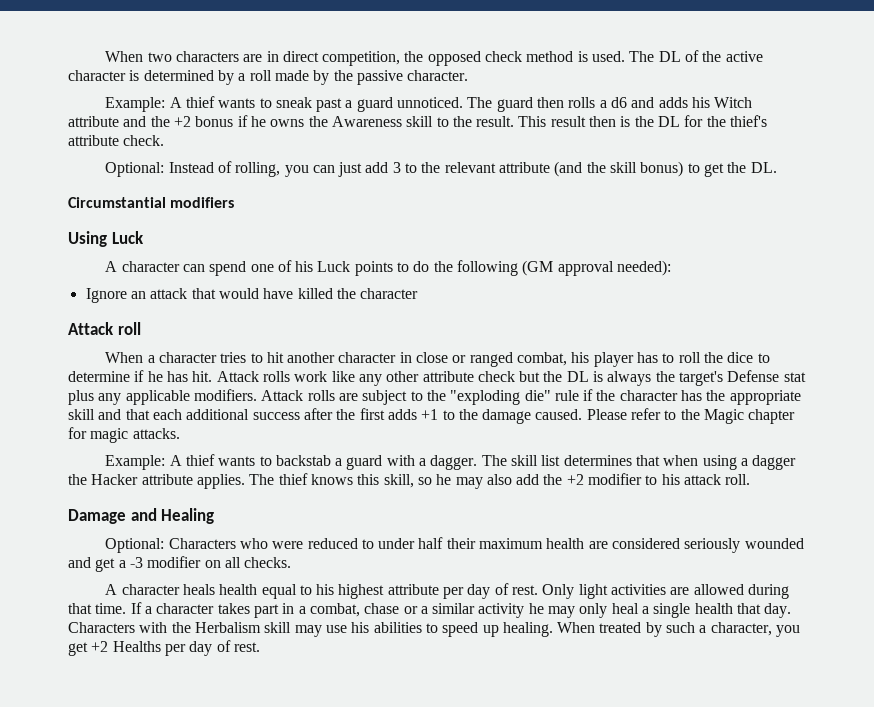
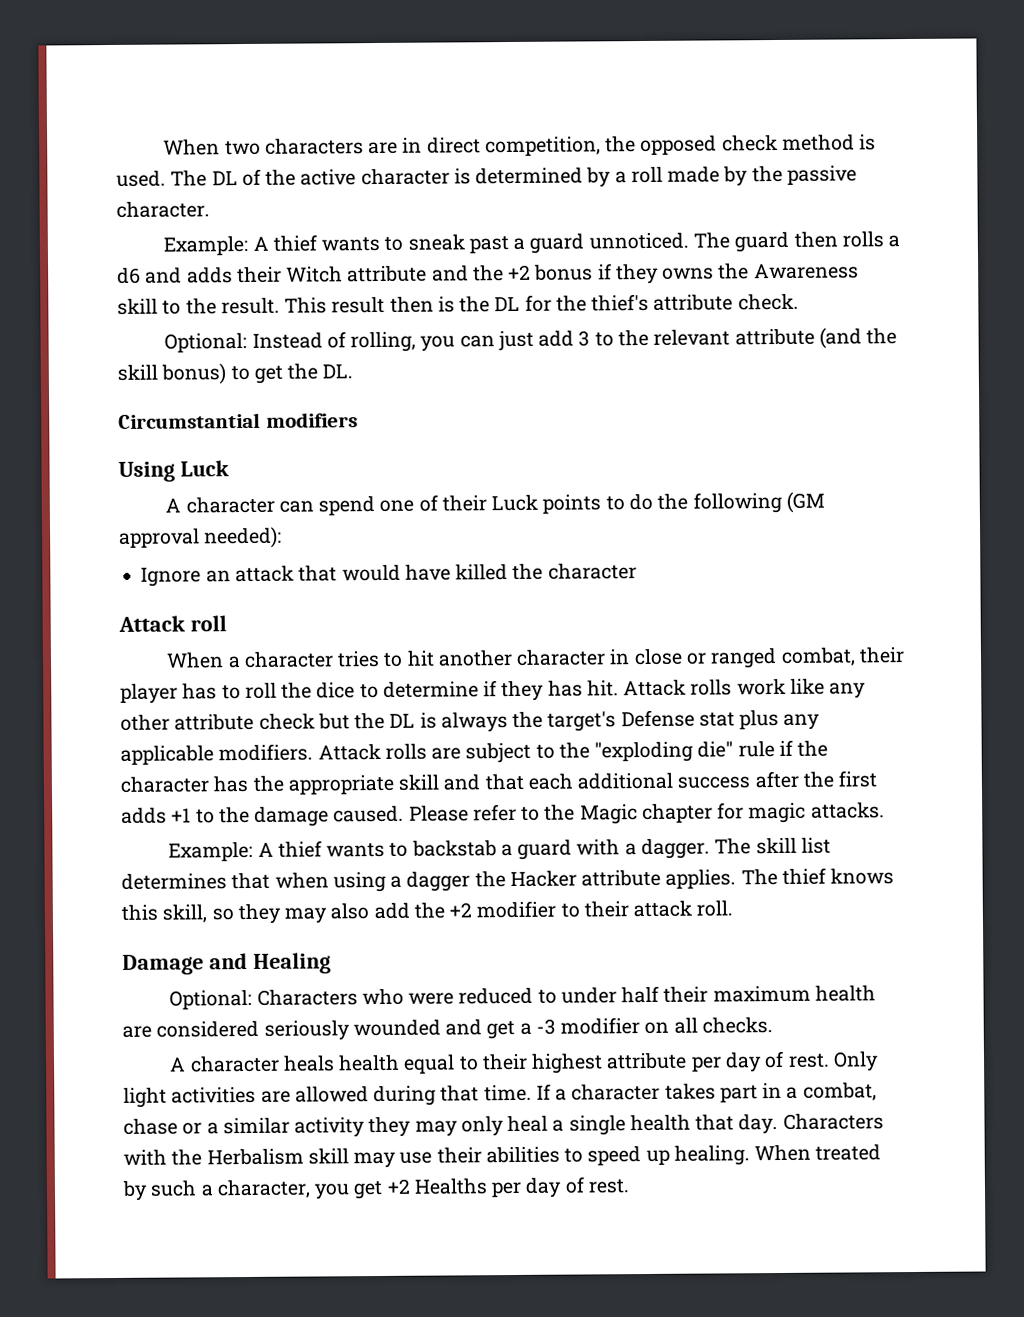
[691,97,710,108] his -> [236,266,282,284] their
[250,116,266,127] he -> [615,263,659,285] they
[295,261,314,272] his -> [441,495,487,512] their
[571,352,590,363] his -> [858,647,905,664] their
[147,371,163,382] he -> [501,680,545,702] they
[436,474,452,485] he -> [237,903,281,925] they
[661,474,680,485] his -> [583,901,629,918] their
[316,584,335,595] his -> [481,1053,528,1071] their
[528,603,544,614] he -> [368,1116,412,1138] they
[351,622,370,633] his -> [436,1147,482,1164] their

